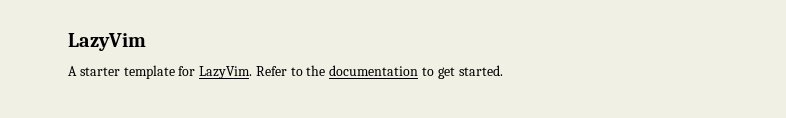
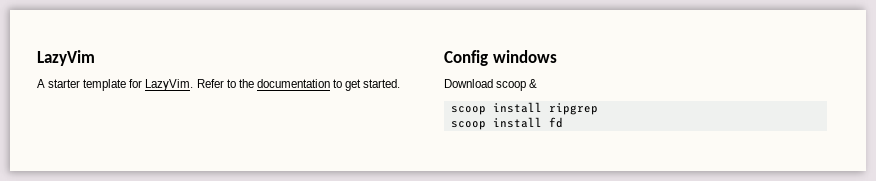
(503, 70) none -> [444,50,557,66] [444,79,538,91] [450,102,598,115] [450,117,563,130] // Config windows // Download scoop & // scoop install ripgrep // scoop install fd

